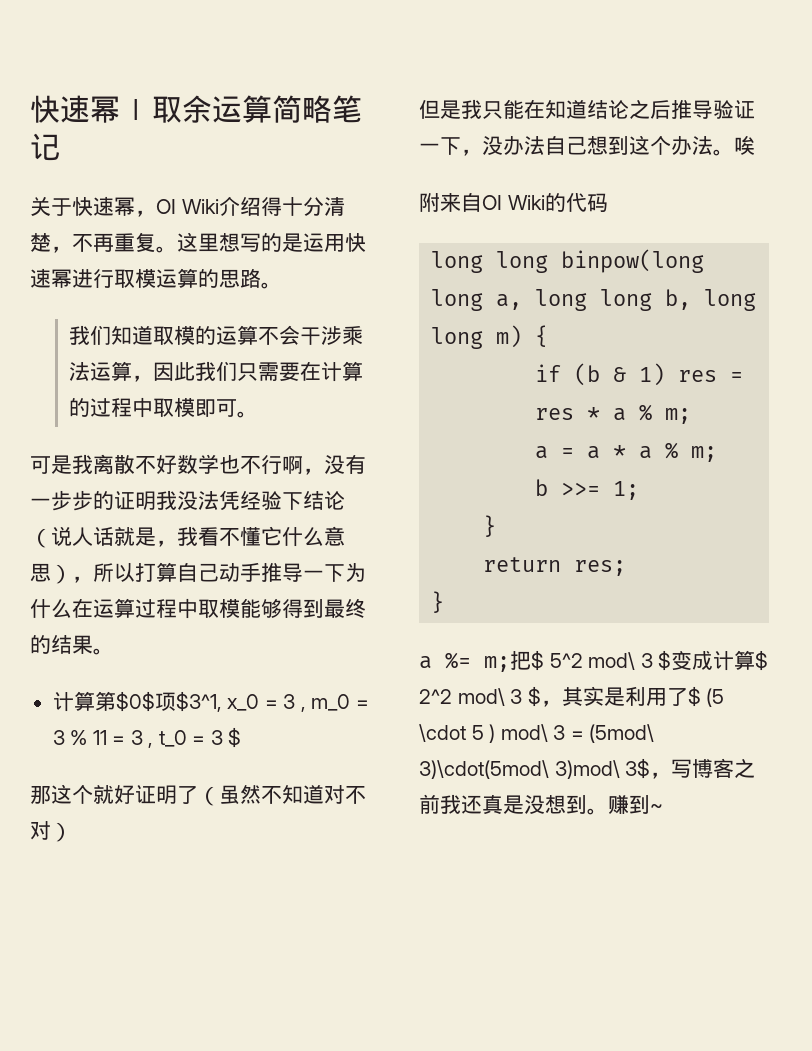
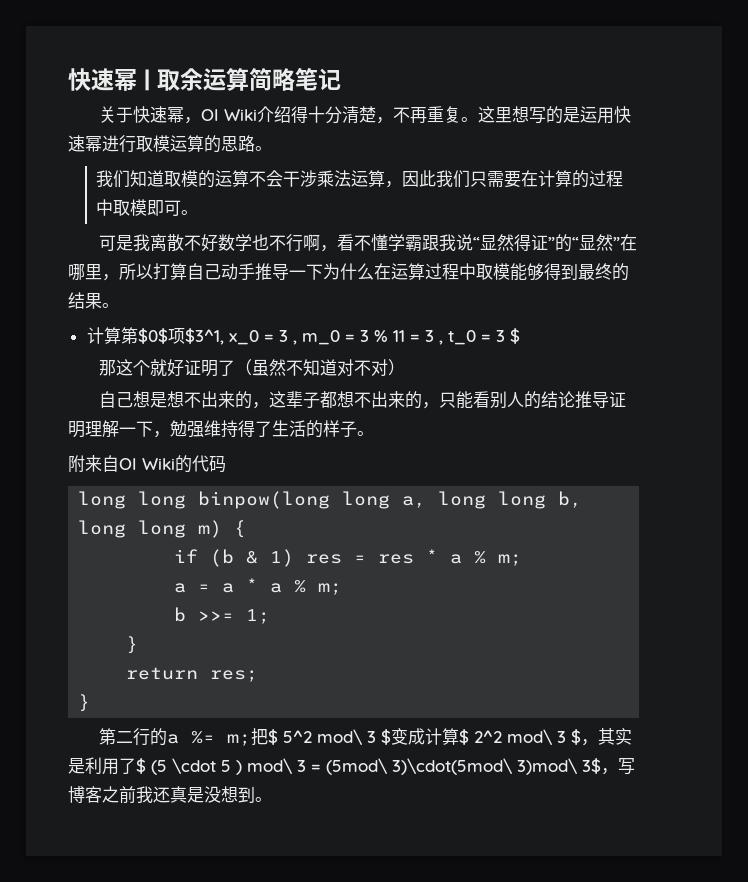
[324,454,366,474] [30,490,345,511] [30,526,345,548] [30,563,72,584] 没有一步步的证明我没法凭经验下结论（说人话就是，我看不懂它什么意思） -> [336,234,637,252] [68,263,102,281] 看不懂学霸跟我说“显然得证”的“显然”在哪里
[419,99,755,119] [419,135,755,156] 但是我只能在知道结论之后推导验证一下，没办法自己想到这个办法。唉 -> [98,391,626,409] [68,420,374,438] 自己想是想不出来的，这辈子都想不出来的，只能看别人的结论推导证明理解一下，勉强维持得了生活的样子。
(445, 602) none -> [98,728,167,746] 第二行的
[608,794,663,814] 赚到~ -> (272, 799) none

